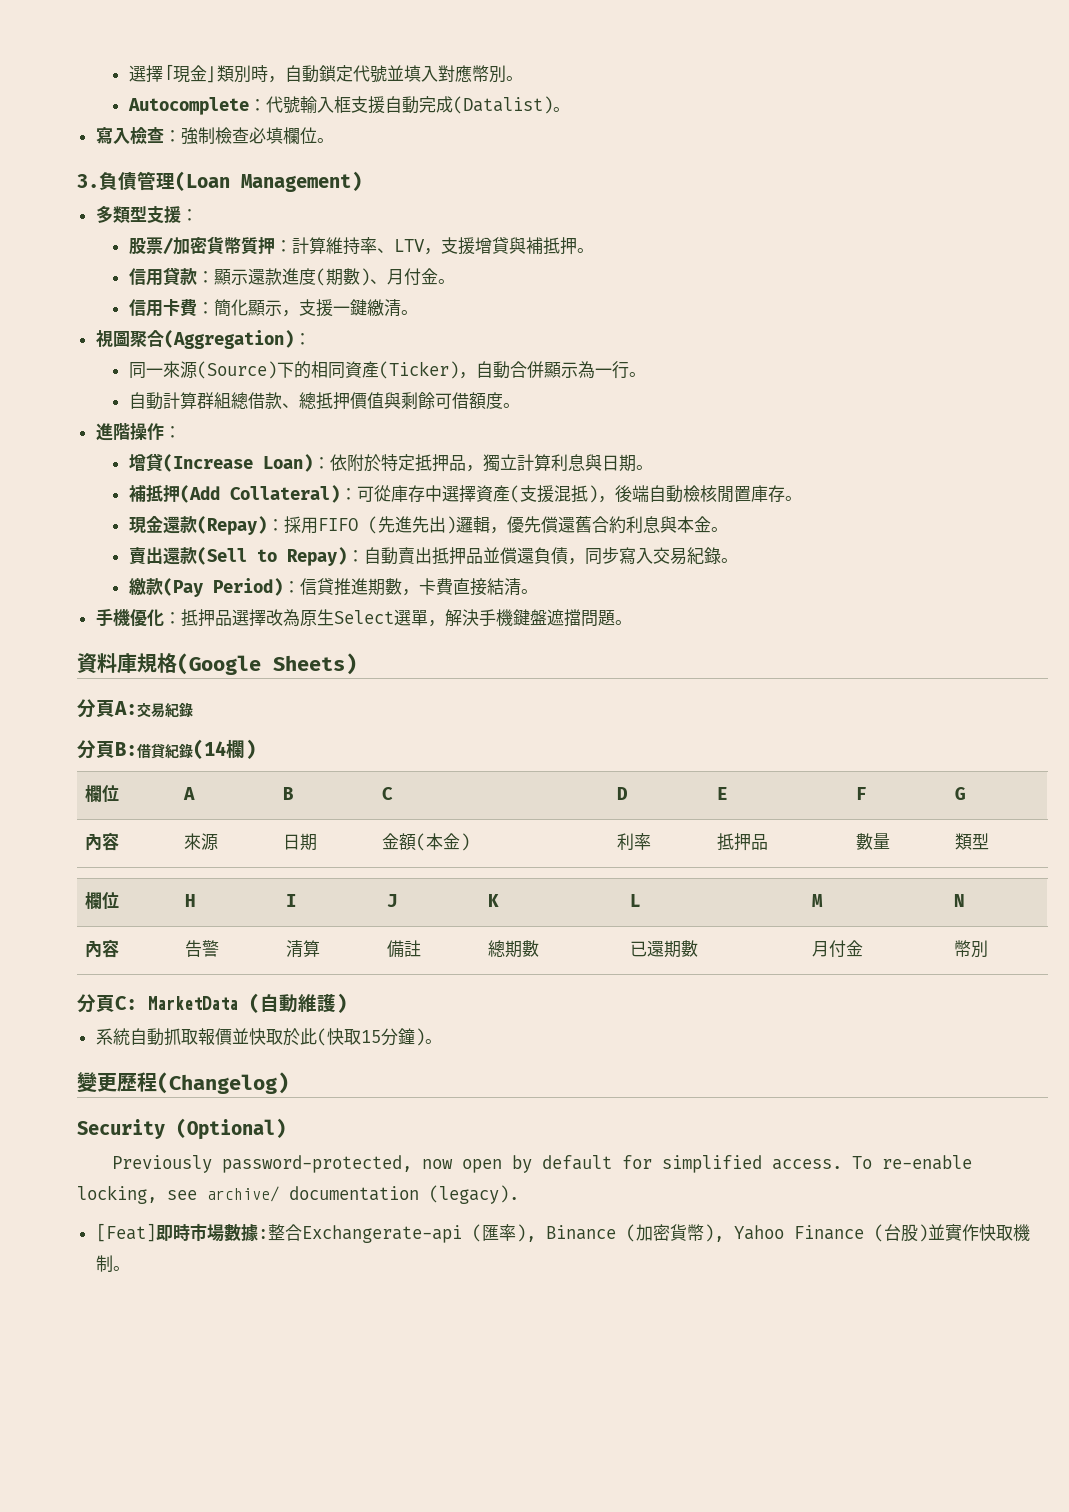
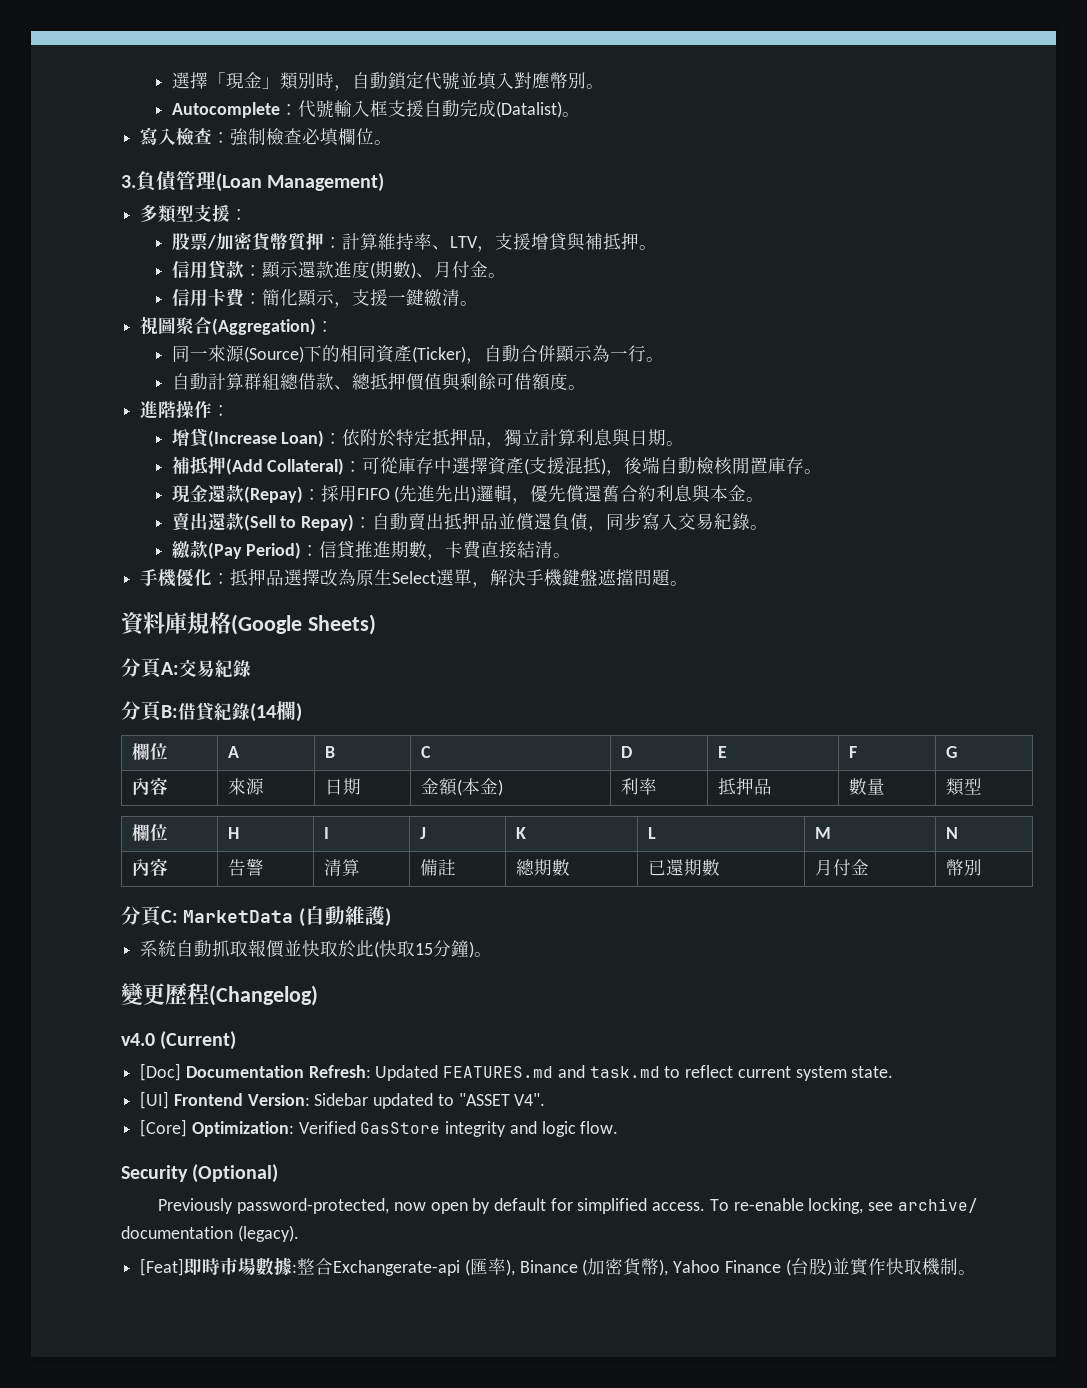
(289, 1083) none -> [121,1031,237,1050] [140,1063,894,1081] [140,1091,546,1109] [140,1119,619,1137] // v4.0 (Current) // [Doc] Documentation Refresh: Updated FEATURES.md and task.md to reflect current system state. // [UI] Frontend Version: Sidebar updated to "ASSET V4". // [Core] Optimization: Verified GasStore integrity and logic flow.

